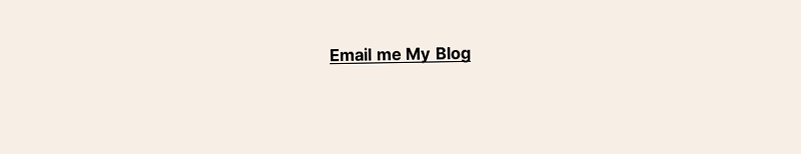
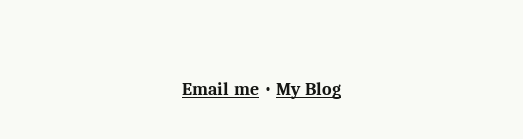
(402, 55) none -> [263,87,272,95] •

